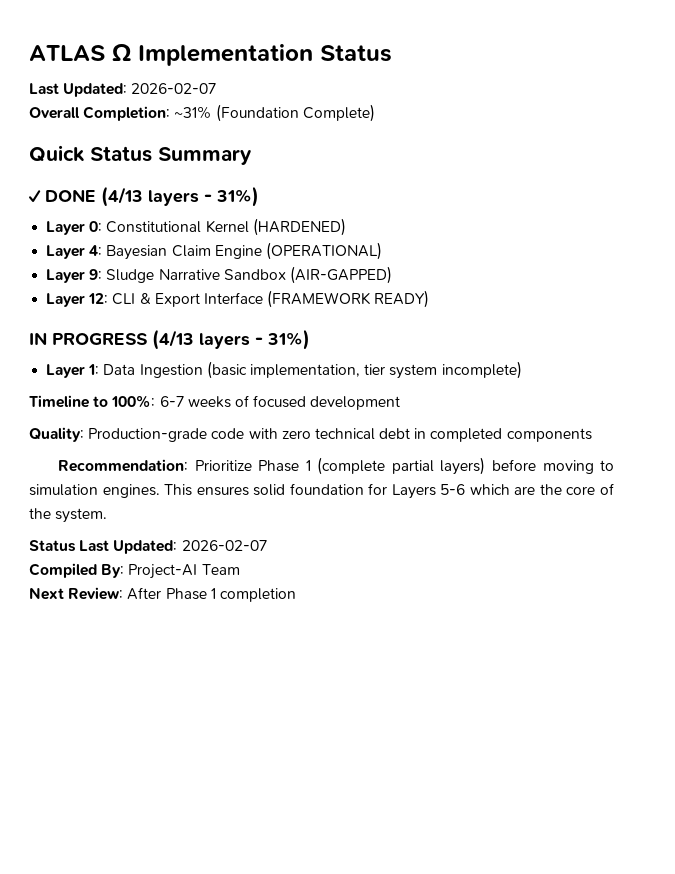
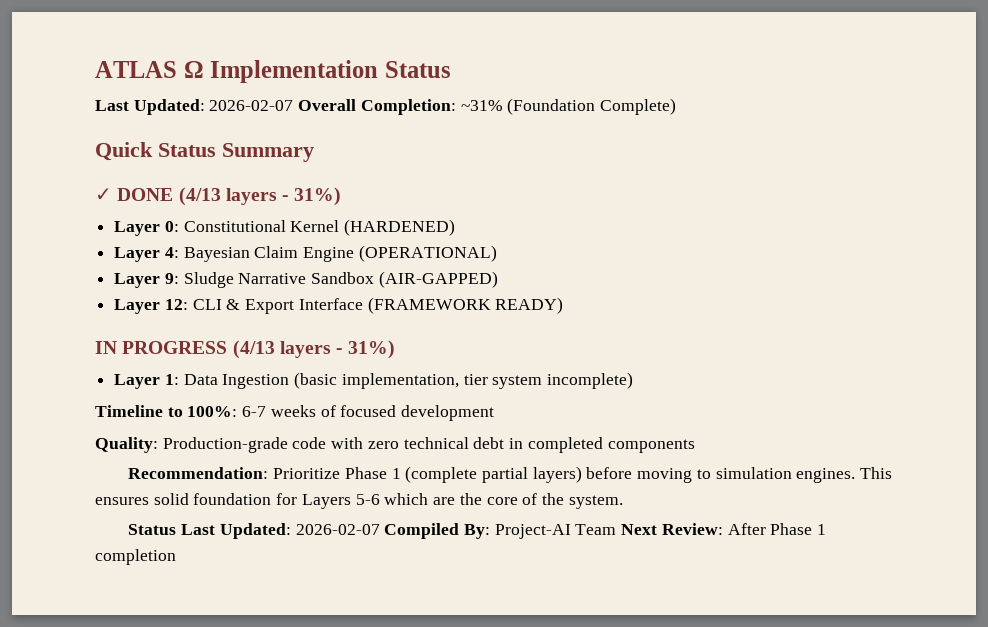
(217, 88) // -> (294, 105) none
(267, 545) // -> (380, 529) none
(240, 569) // -> (617, 529) none

